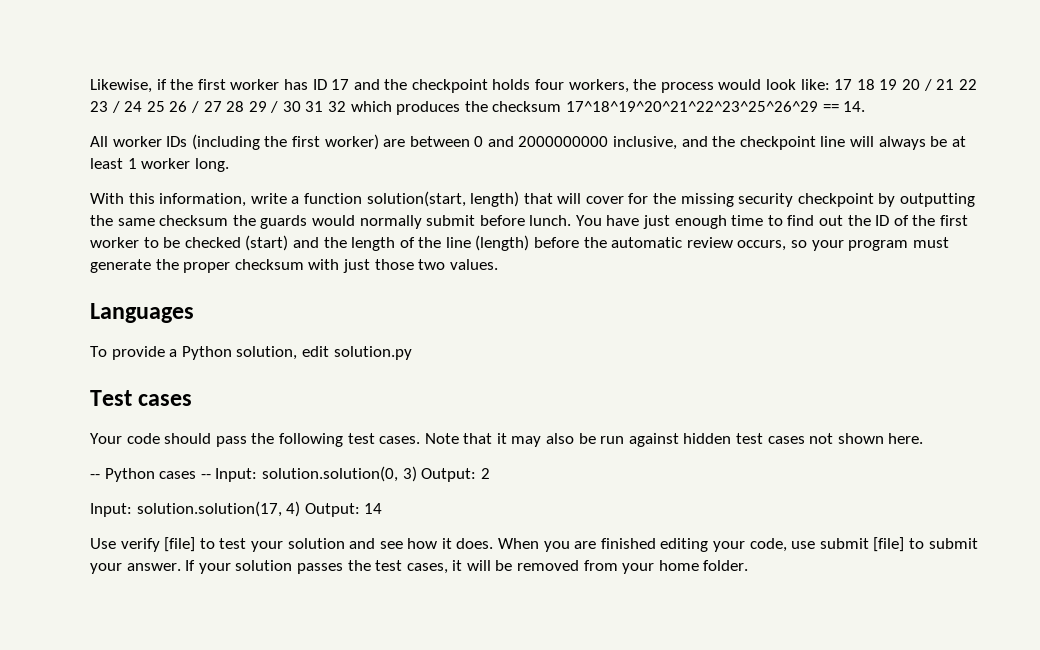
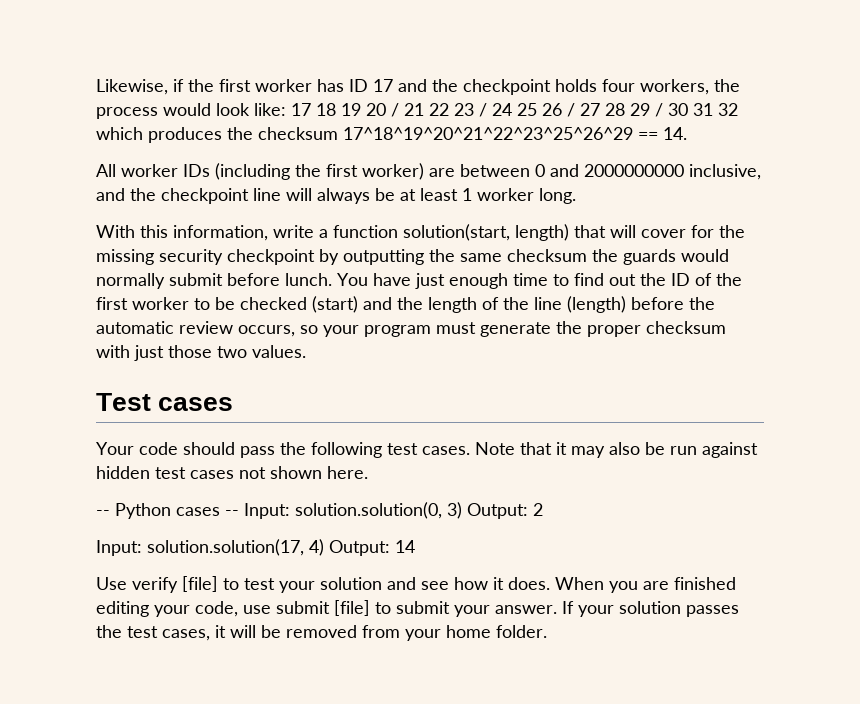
[90,303,194,323] [90,346,412,360] // Languages // To provide a Python solution, edit solution.py -> (306, 351) none

